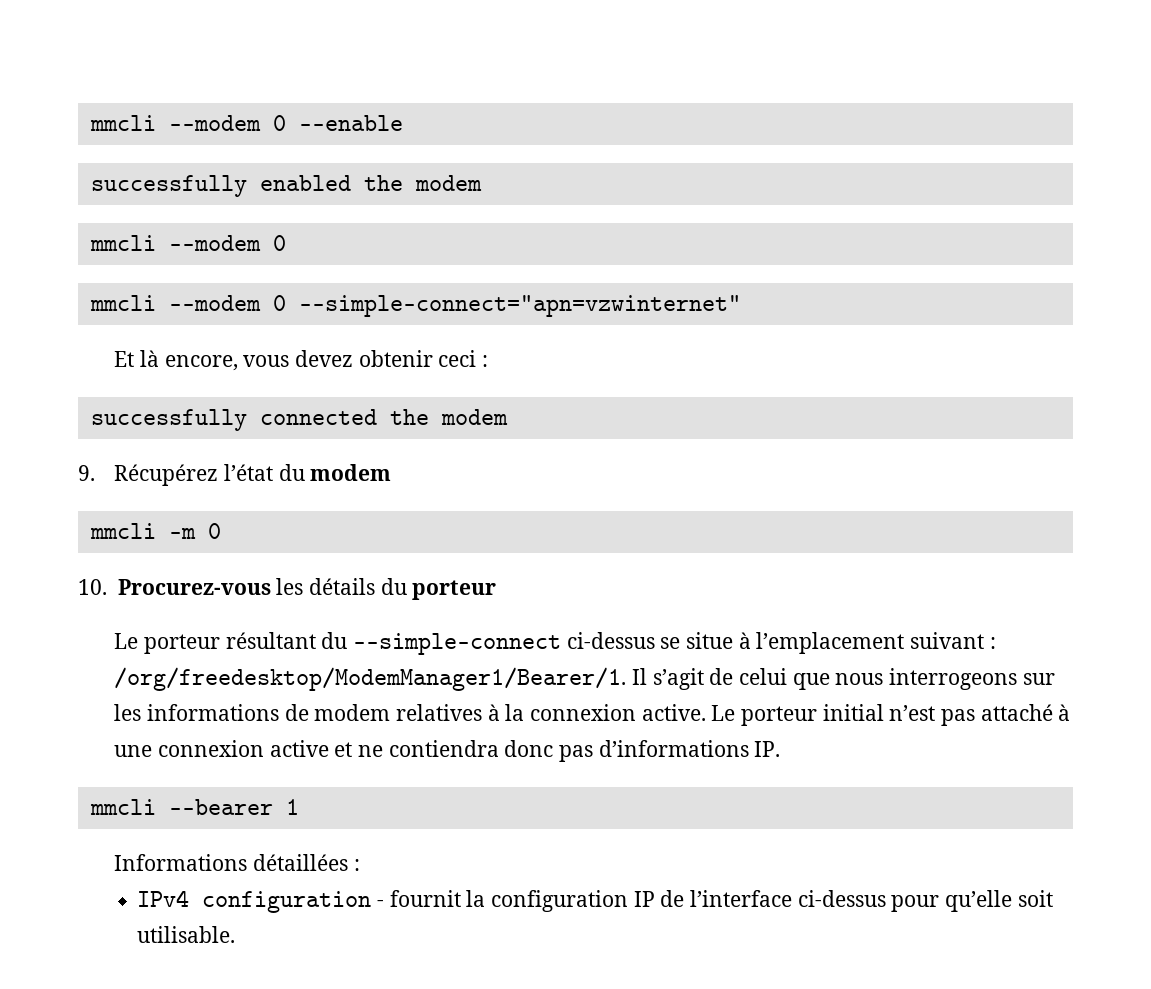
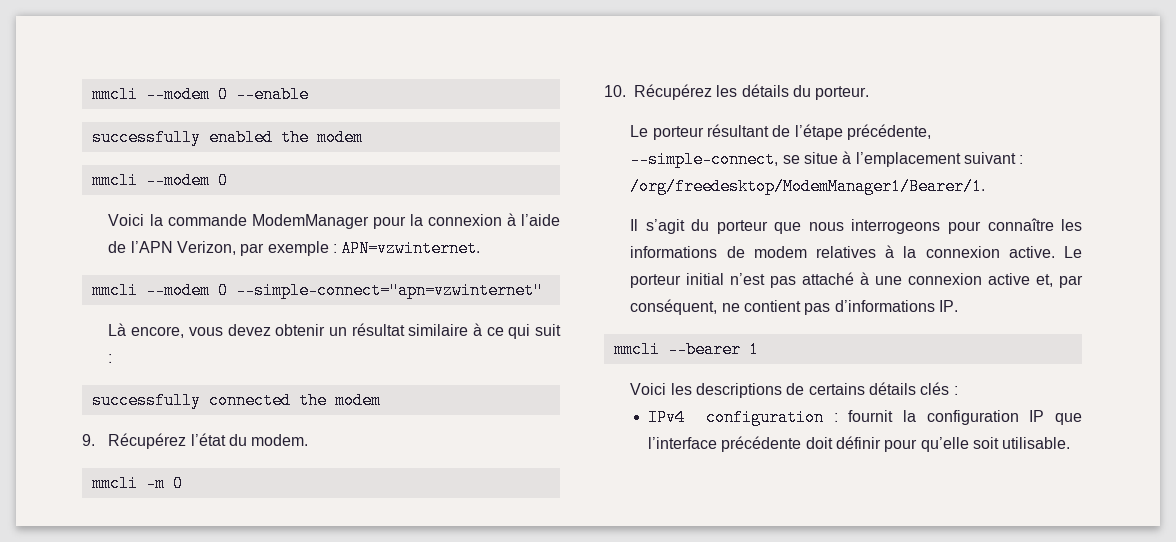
(286, 243) none -> [108,213,560,229] [108,240,481,257] // Voici la commande ModemManager pour la connexion à l’aide de l’APN Verizon, par exemple : APN=vzwinternet.
[114,350,160,367] Et là -> [108,323,127,336] Là
[438,350,477,367] ceci -> [328,323,561,339] un résultat similaire à ce qui suit
[310,464,392,481] modem -> [251,434,309,446] modem.
[117,579,271,595] Procurez-vous -> [634,84,712,100] Récupérez
[412,580,497,600] porteur -> [815,86,870,100] porteur.
[321,632,655,655] du --simple-connect ci-dessus -> [772,124,932,140] [630,151,779,168] de l’étape précédente, --simple-connect,
(627, 679) none -> (986, 186) //
[709,668,788,685] de celui -> [691,219,768,234] du porteur
[1022,673,1055,685] sur -> [947,218,1054,234] pour connaître
[334,740,554,757] et ne contiendra donc -> [1036,274,1083,288] [630,299,802,315] et, par conséquent, ne contient
[114,854,349,871] Informations détaillées -> [630,382,950,398] Voici les descriptions de certains détails clés
[377,900,385,907] - -> [833,413,838,422] :
[660,890,886,907] de l’interface ci-dessus -> [1055,413,1082,425] [648,436,882,452] que l’interface précédente doit définir

